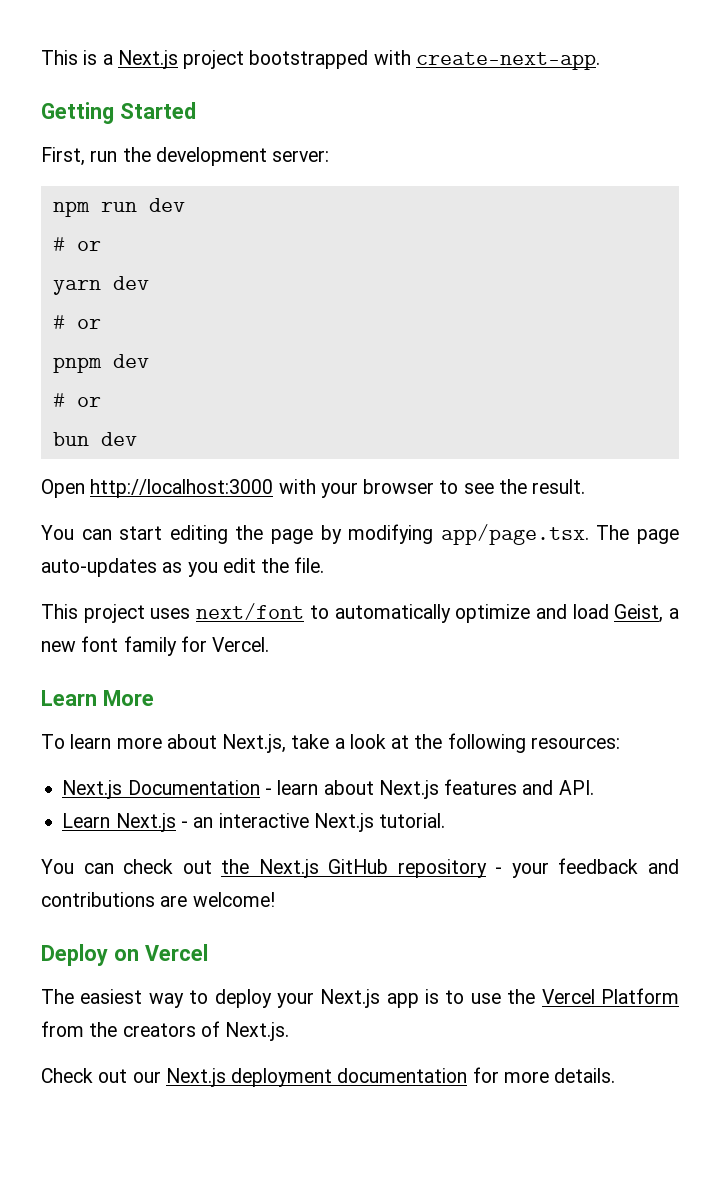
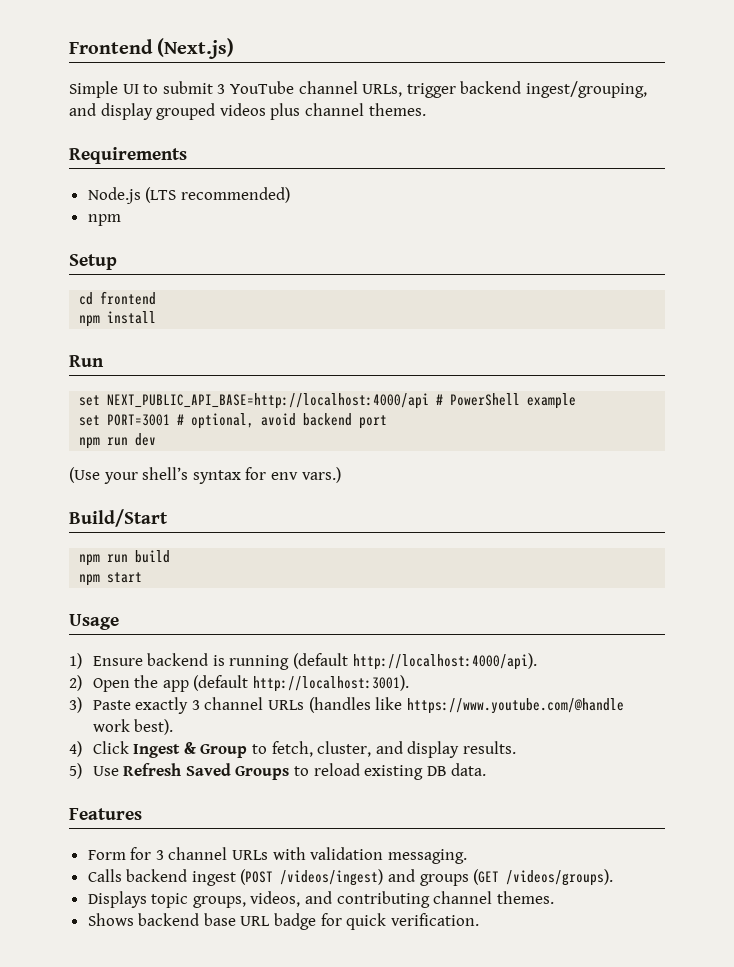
[41,50,600,70] [41,102,196,124] [41,147,330,166] [52,198,185,217] [52,237,101,251] [52,276,149,295] [52,315,101,329] [52,354,149,373] [52,393,101,407] [52,432,137,446] [41,479,586,498] [41,524,680,545] [41,557,325,577] [41,603,680,623] [41,636,270,656] [41,690,154,706] [41,733,620,753] [62,779,594,799] [62,813,446,832] [41,858,679,878] [41,892,275,907] [41,944,208,966] [41,988,679,1008] [41,1021,290,1041] [41,1067,616,1087] This is a Next.js project bootstrapped with create-next-app. // Getting Started // First, run the development server: // npm run dev // # or // yarn dev // # or // pnpm dev // # or // bun dev // Open http://localhost:3000 with your browser to see the result. // You can start editing the page by modifying app/page.tsx. The page auto-updates as you edit the file. // This project uses next/font to automatically optimize and load Geist, a new font family for Vercel. // Learn More // To learn more about Next.js, take a look at the following resources: // Next.js Documentation - learn about Next.js features and API. // Learn Next.js - an interactive Next.js tutorial. // You can check out the Next.js GitHub repository - your feedback and contributions are welcome! // Deploy on Vercel // The easiest way to deploy your Next.js app is to use the Vercel Platform from the creators of Next.js. // Check out our Next.js deployment documentation for more details. -> [69,38,235,59] [69,81,647,98] [69,103,426,120] [69,147,187,164] [87,187,290,204] [87,214,121,226] [69,254,117,270] [79,291,157,305] [79,311,157,327] [69,355,104,367] [79,393,577,409] [79,413,388,429] [79,433,157,449] [69,467,341,484] [69,509,168,527] [79,550,171,566] [79,572,143,586] [69,614,119,630] [69,653,537,670] [69,675,409,692] [69,697,624,714] [92,719,174,735] [69,741,516,758] [69,763,487,780] [69,808,142,820] [87,847,467,864] [87,869,614,886] [87,891,554,908] [87,913,479,930] Frontend (Next.js) // Simple UI to submit 3 YouTube channel URLs, trigger backend ingest/grouping, and display grouped videos plus channel themes. // Requirements // Node.js (LTS recommended) // npm // Setup // cd frontend // npm install // Run // set NEXT_PUBLIC_API_BASE=http://localhost:4000/api # PowerShell example // set PORT=3001 # optional, avoid backend port // npm run dev // (Use your shell’s syntax for env vars.) // Build/Start // npm run build // npm start // Usage // 1) Ensure backend is running (default http://localhost:4000/api). // 2) Open the app (default http://localhost:3001). // 3) Paste exactly 3 channel URLs (handles like https://www.youtube.com/@handle work best). // 4) Click Ingest & Group to fetch, cluster, and display results. // 5) Use Refresh Saved Groups to reload existing DB data. // Features // Form for 3 channel URLs with validation messaging. // Calls backend ingest (POST /videos/ingest) and groups (GET /videos/groups). // Displays topic groups, videos, and contributing channel themes. // Shows backend base URL badge for quick verification.

